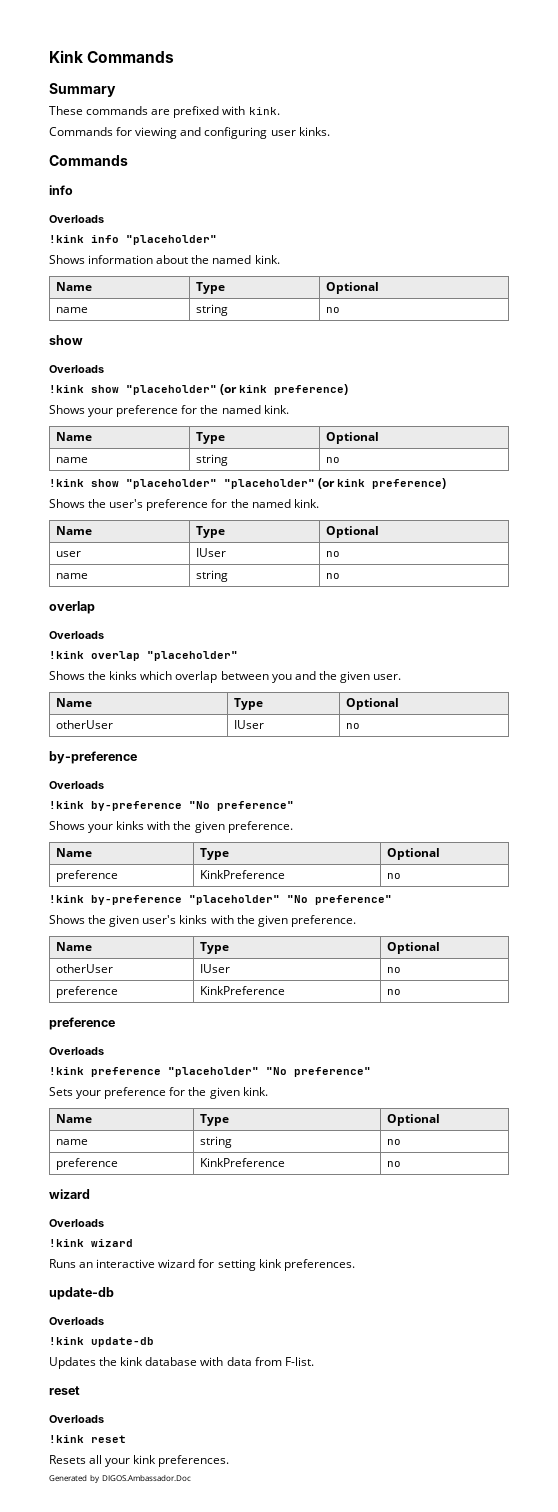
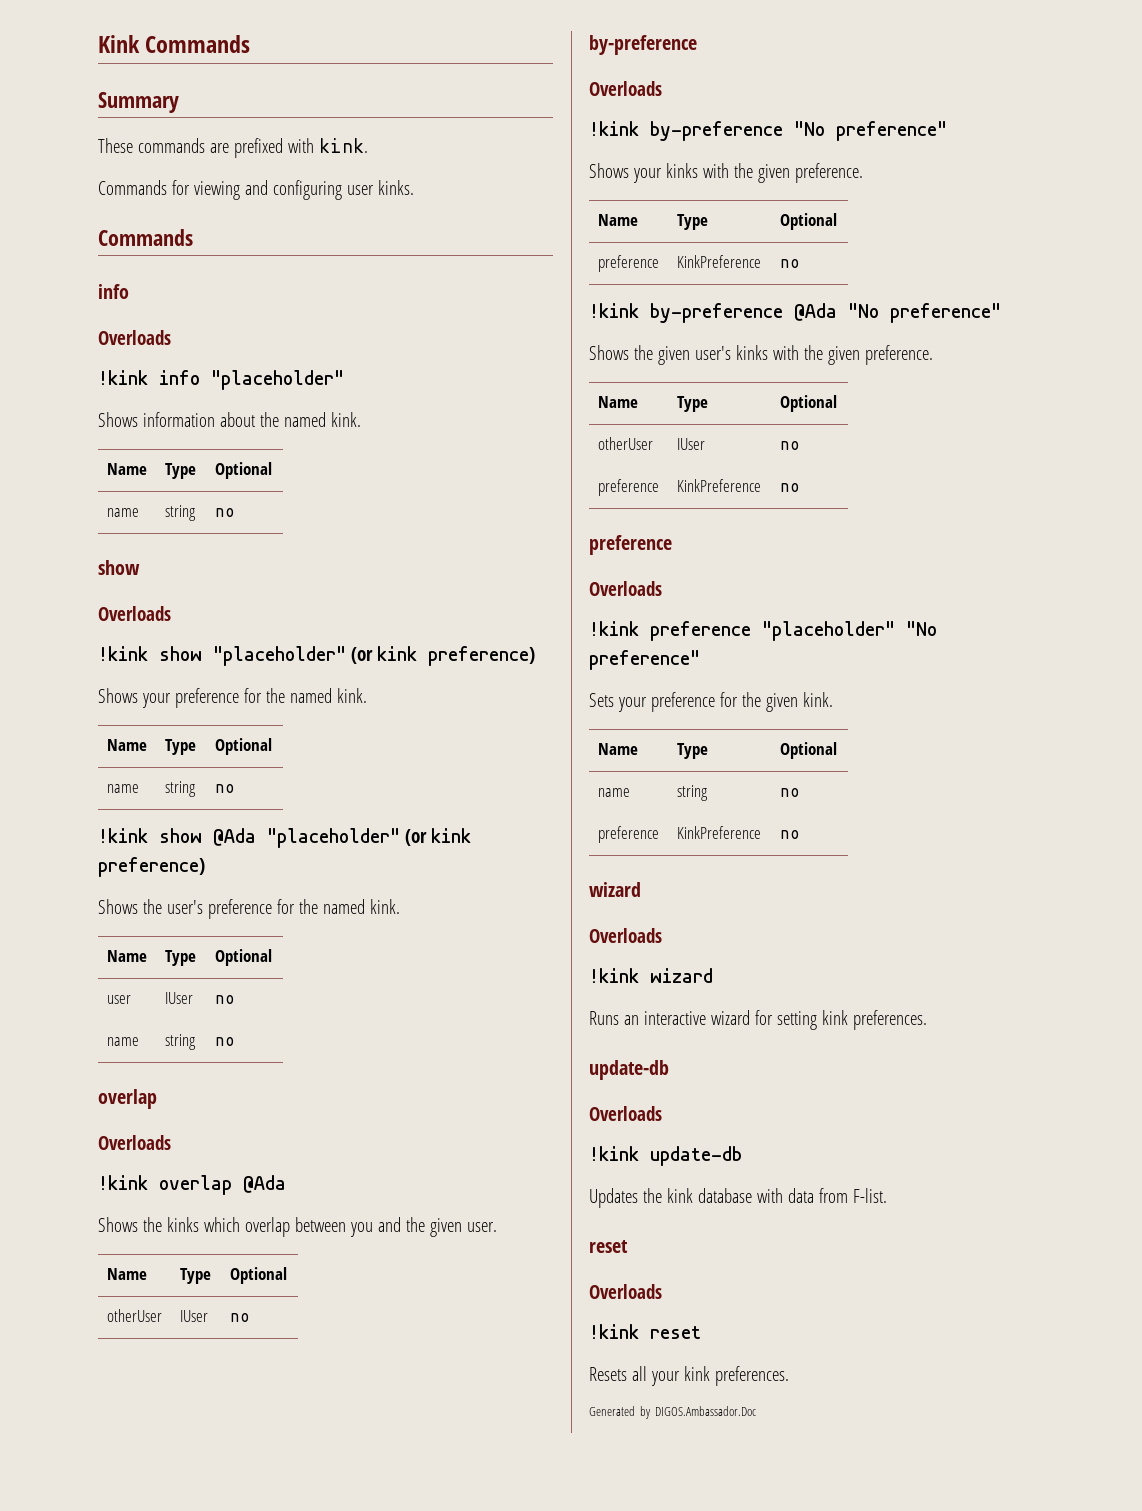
[126,479,217,489] "placeholder" -> [213,828,256,846] @Ada
[147,651,238,661] "placeholder" -> [243,1175,286,1193] @Ada
[189,895,280,905] "placeholder" -> [794,303,837,321] @Ada

